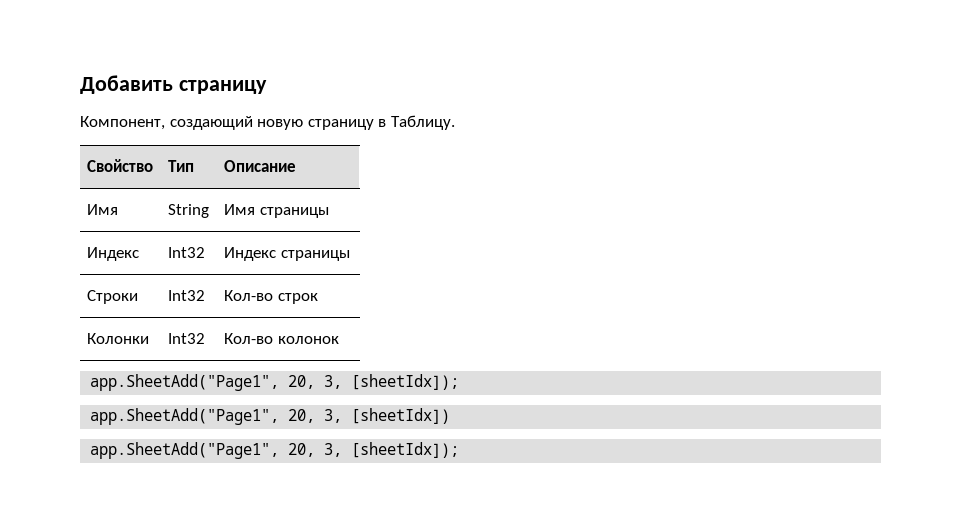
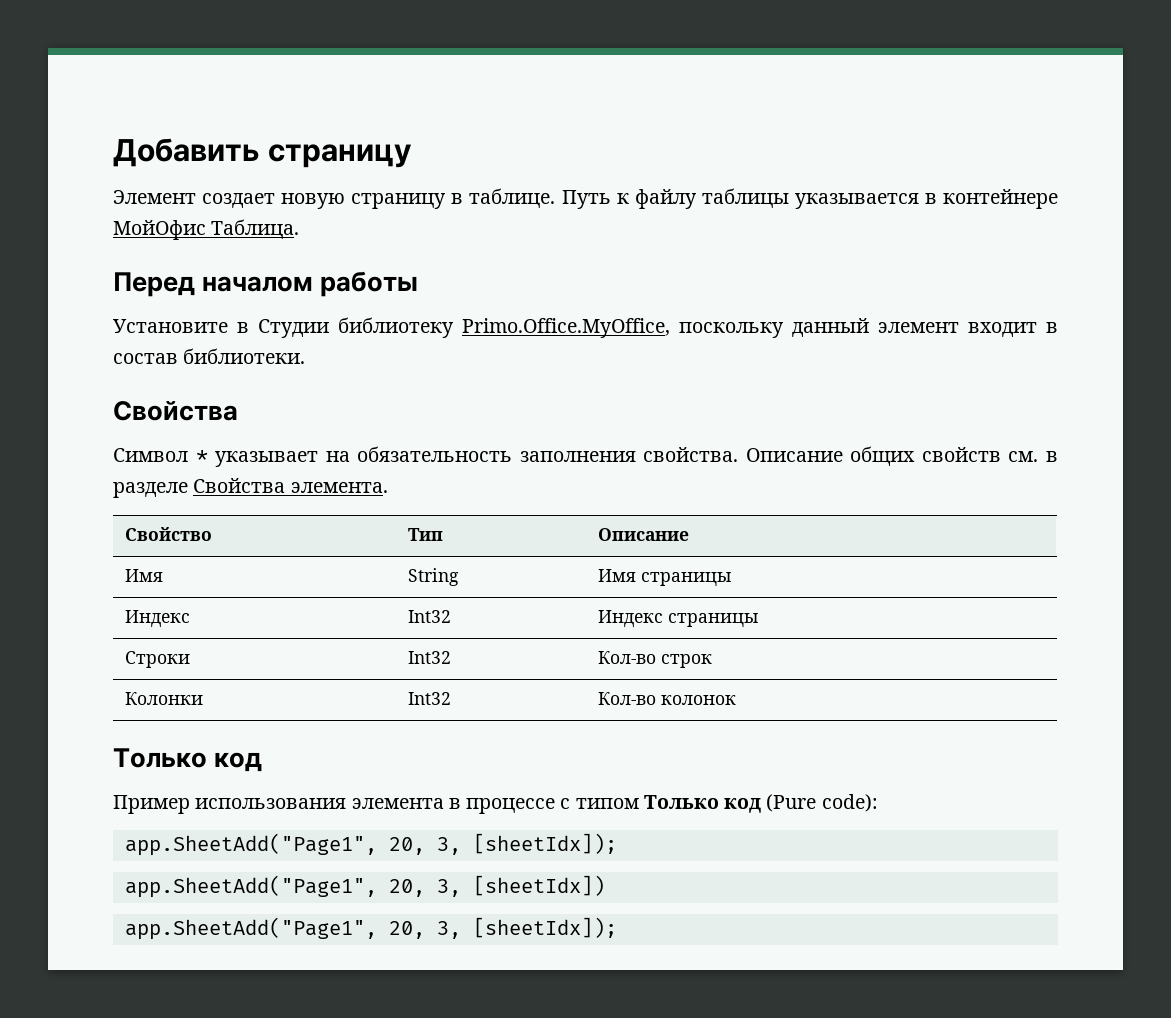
[80,116,253,130] Компонент, создающий -> [113,190,276,208] Элемент создает
[390,115,455,130] Таблицу. -> [469,188,1058,209] [113,219,300,240] [113,271,419,297] [113,317,1058,338] [113,348,306,364] [113,401,238,421] [113,446,1058,467] [113,478,388,498] таблице. Путь к файлу таблицы указывается в контейнере МойОфис Таблица. // Перед началом работы // Установите в Студии библиотеку Primo.Office.MyOffice, поскольку данный элемент входит в состав библиотеки. // Свойства // Символ * указывает на обязательность заполнения свойства. Описание общих свойств см. в разделе Свойства элемента.
(339, 340) none -> [113,748,263,772] [113,794,878,814] // Только код // Пример использования элемента в процессе с типом Только код (Pure code):

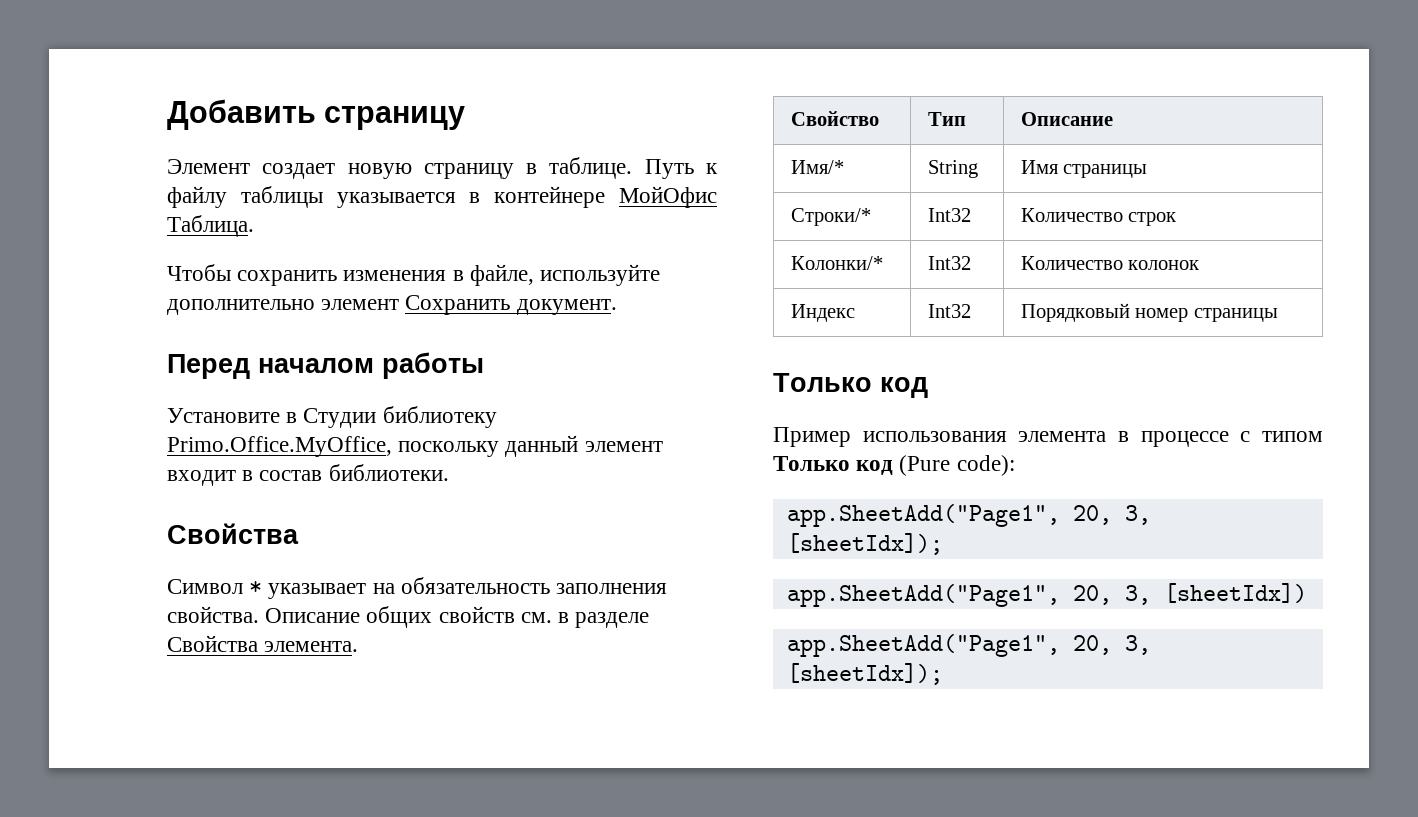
(300, 229) none -> [167,264,661,286] [167,295,617,315] // Чтобы сохранить изменения в файле, используйте дополнительно элемент Сохранить документ.
[125,569,164,582] Имя -> [790,160,844,174] Имя/*
(732, 579) none -> [790,208,871,226] [927,208,971,222] [1020,208,1177,226] [790,256,883,270] [927,256,971,270] [1020,256,1200,270] // Строки/* | Int32 | Количество строк // Колонки/* | Int32 | Количество колонок
[598,610,759,628] [125,651,191,668] [408,651,452,664] [598,651,713,668] [125,692,204,705] [408,692,452,705] [598,692,737,705] Индекс страницы // Строки | Int32 | Кол-во строк // Колонки | Int32 | Кол-во колонок -> [1020,303,1278,322] Порядковый номер страницы

